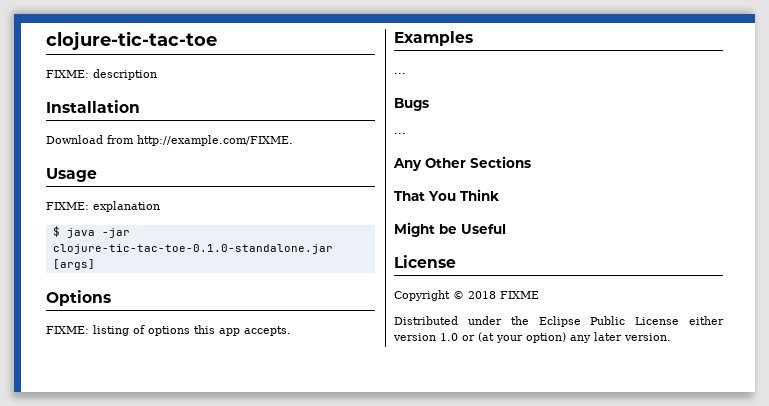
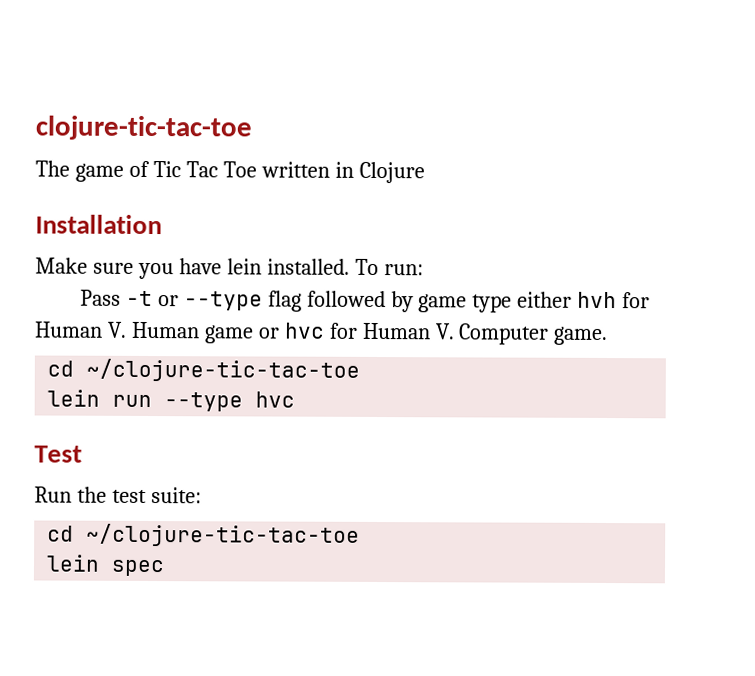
[46,69,157,80] [46,100,140,113] [46,135,293,146] [46,168,97,182] [46,201,160,212] [52,226,130,238] [52,244,333,254] [52,259,95,270] [46,290,111,306] [46,325,291,336] [394,31,473,46] [394,73,406,74] [394,98,429,111] [394,133,406,134] [393,156,531,171] [394,189,499,201] [394,222,506,237] [394,255,456,268] [394,290,539,301] [394,316,724,327] [393,332,671,343] FIXME: description // Installation // Download from http://example.com/FIXME. // Usage // FIXME: explanation // $ java -jar clojure-tic-tac-toe-0.1.0-standalone.jar [args] // Options // FIXME: listing of options this app accepts. // Examples // ... // Bugs // ... // Any Other Sections // That You Think // Might be Useful // License // Copyright © 2018 FIXME // Distributed under the Eclipse Public License either version 1.0 or (at your option) any later version. -> [35,160,425,184] [35,214,162,235] [35,257,424,280] [79,289,651,313] [34,321,609,346] [47,358,361,382] [47,389,296,412] [34,445,82,463] [34,486,202,504] [47,523,361,547] [46,554,166,577] The game of Tic Tac Toe written in Clojure // Installation // Make sure you have lein installed. To run: // Pass -t or --type flag followed by game type either hvh for Human V. Human game or hvc for Human V. Computer game. // cd ~/clojure-tic-tac-toe // lein run --type hvc // Test // Run the test suite: // cd ~/clojure-tic-tac-toe // lein spec

